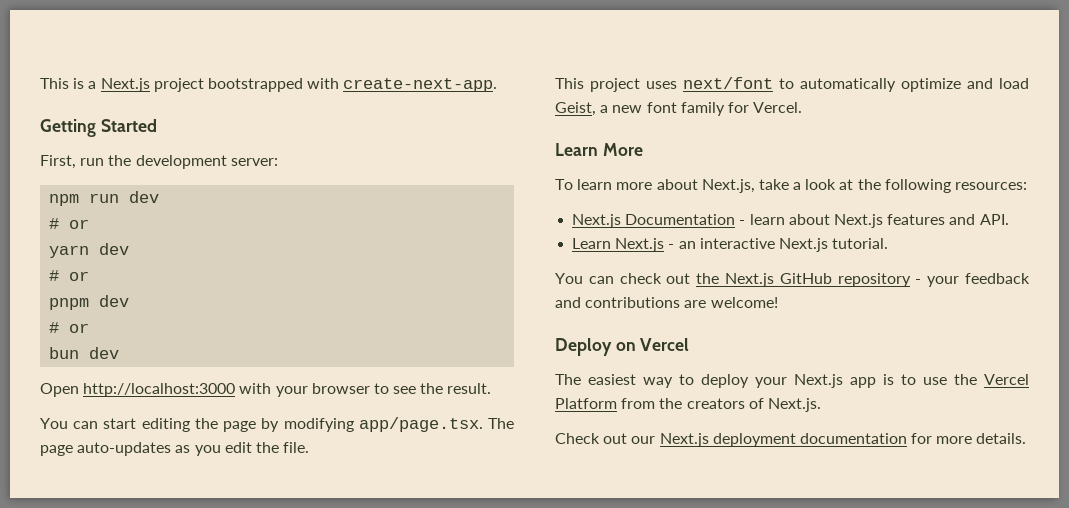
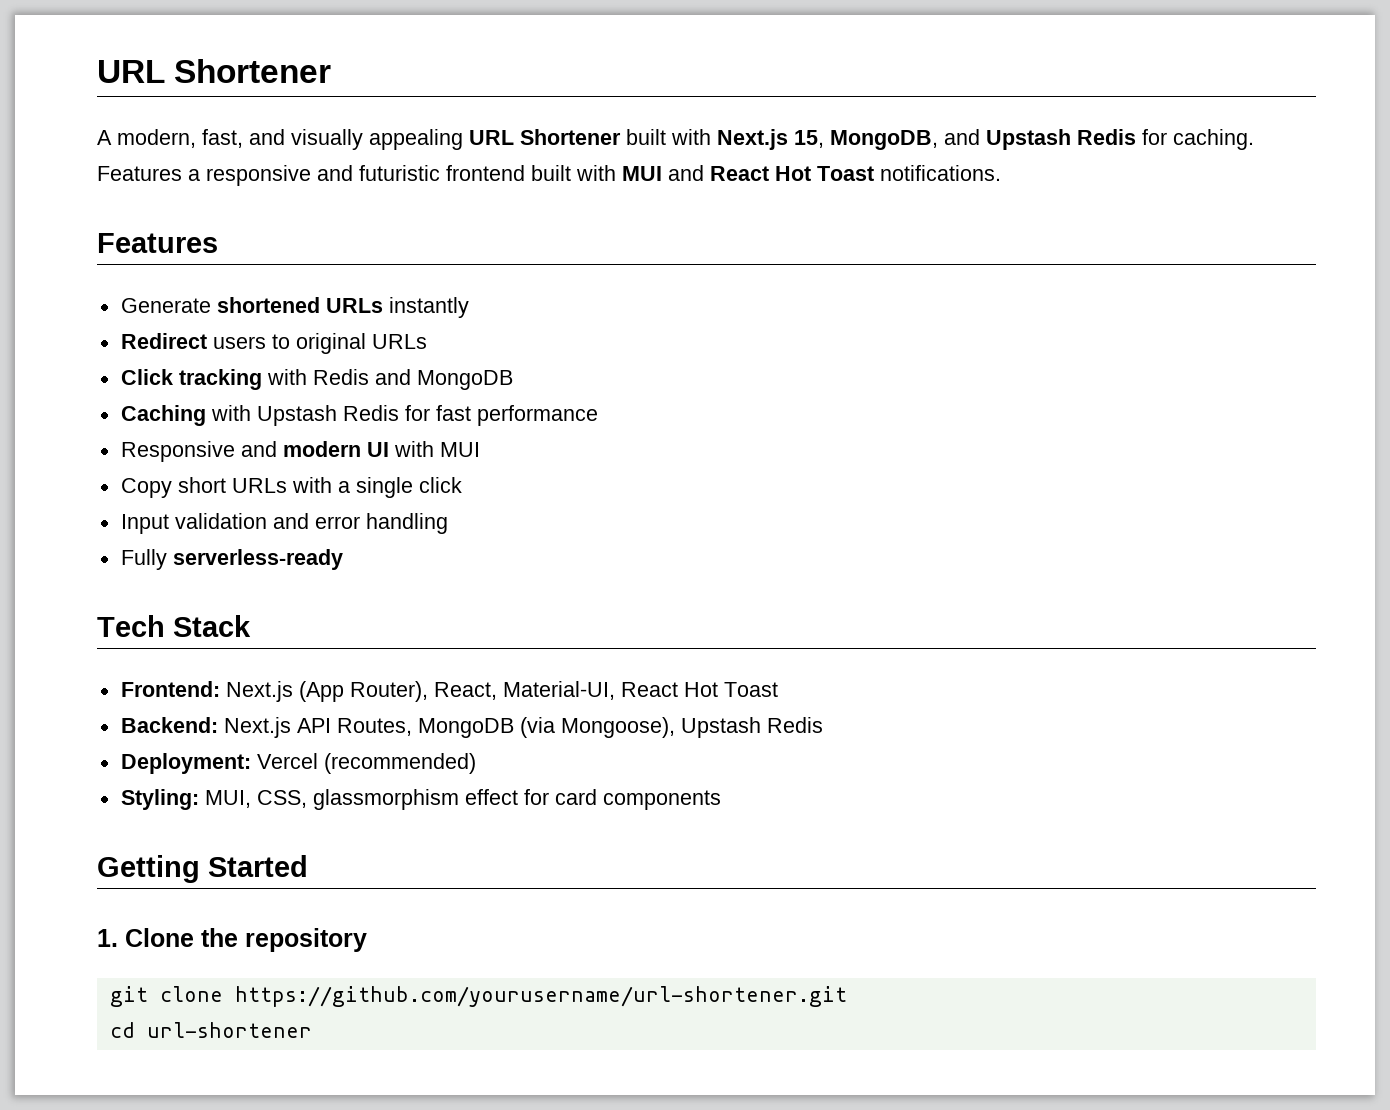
[40,78,498,92] [40,119,157,137] [40,155,278,169] [49,191,160,206] [49,218,90,229] [49,243,130,258] [49,270,90,281] [49,295,130,310] [49,322,90,333] [49,347,120,359] [40,383,492,397] [40,417,514,432] [40,442,310,456] [555,77,1029,92] [555,102,803,116] [555,143,643,156] [555,179,1028,193] [572,214,1009,228] [572,238,889,252] [555,273,1030,287] [555,297,778,308] [555,338,690,356] [555,374,1029,388] [555,398,821,412] [555,433,1027,447] This is a Next.js project bootstrapped with create-next-app. // Getting Started // First, run the development server: // npm run dev // # or // yarn dev // # or // pnpm dev // # or // bun dev // Open http://localhost:3000 with your browser to see the result. // You can start editing the page by modifying app/page.tsx. The page auto-updates as you edit the file. // This project uses next/font to automatically optimize and load Geist, a new font family for Vercel. // Learn More // To learn more about Next.js, take a look at the following resources: // Next.js Documentation - learn about Next.js features and API. // Learn Next.js - an interactive Next.js tutorial. // You can check out the Next.js GitHub repository - your feedback and contributions are welcome! // Deploy on Vercel // The easiest way to deploy your Next.js app is to use the Vercel Platform from the creators of Next.js. // Check out our Next.js deployment documentation for more details. -> [97,59,332,83] [97,129,1254,150] [97,165,1001,186] [97,233,218,253] [120,297,469,318] [120,333,427,354] [120,369,513,390] [120,405,598,426] [120,441,480,462] [120,477,462,498] [120,513,448,534] [120,549,343,570] [97,615,251,637] [120,681,778,702] [120,717,823,738] [120,753,476,774] [120,789,721,810] [97,855,308,883] [97,928,367,952] [109,986,847,1007] [109,1022,312,1038] URL Shortener // A modern, fast, and visually appealing URL Shortener built with Next.js 15, MongoDB, and Upstash Redis for caching. Features a responsive and futuristic frontend built with MUI and React Hot Toast notifications. // Features // Generate shortened URLs instantly // Redirect users to original URLs // Click tracking with Redis and MongoDB // Caching with Upstash Redis for fast performance // Responsive and modern UI with MUI // Copy short URLs with a single click // Input validation and error handling // Fully serverless-ready // Tech Stack // Frontend: Next.js (App Router), React, Material-UI, React Hot Toast // Backend: Next.js API Routes, MongoDB (via Mongoose), Upstash Redis // Deployment: Vercel (recommended) // Styling: MUI, CSS, glassmorphism effect for card components // Getting Started // 1. Clone the repository // git clone https://github.com/yourusername/url-shortener.git // cd url-shortener

